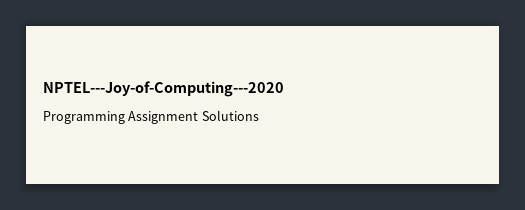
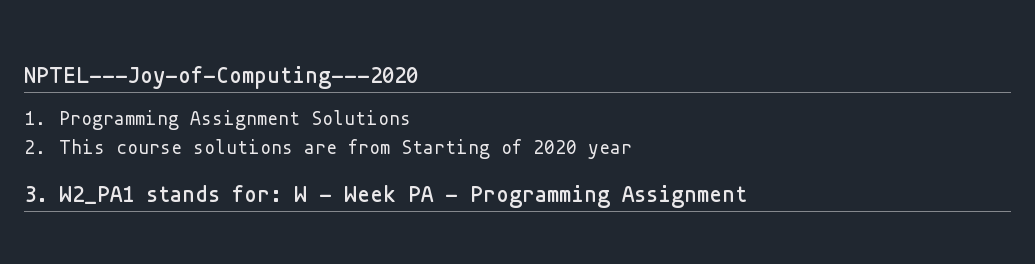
(284, 89) none -> [24,111,46,125] 1.
(259, 115) none -> [24,139,632,159] [24,185,747,208] // 2. This course solutions are from Starting of 2020 year // 3. W2_PA1 stands for: W - Week PA - Programming Assignment

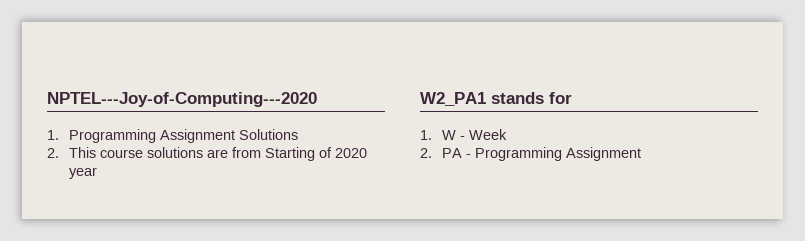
[24,186,48,202] 3. -> (98, 173) none
[231,185,282,202] for: -> [549,92,572,104] [420,130,432,140] for // 1.
(396, 193) none -> [420,148,432,158] // 2.

